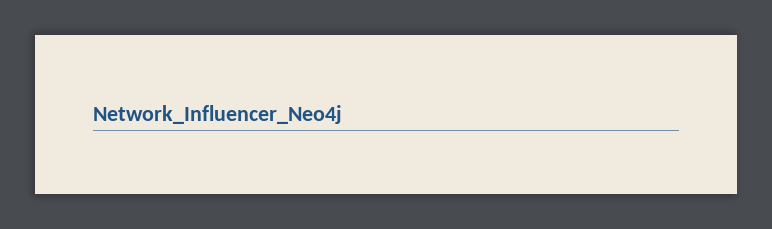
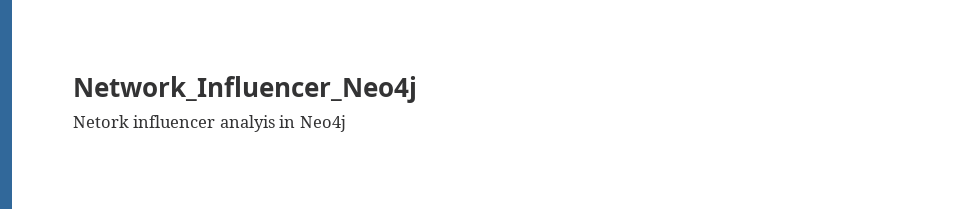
(342, 114) none -> [73,115,346,132] // Netork influencer analyis in Neo4j

